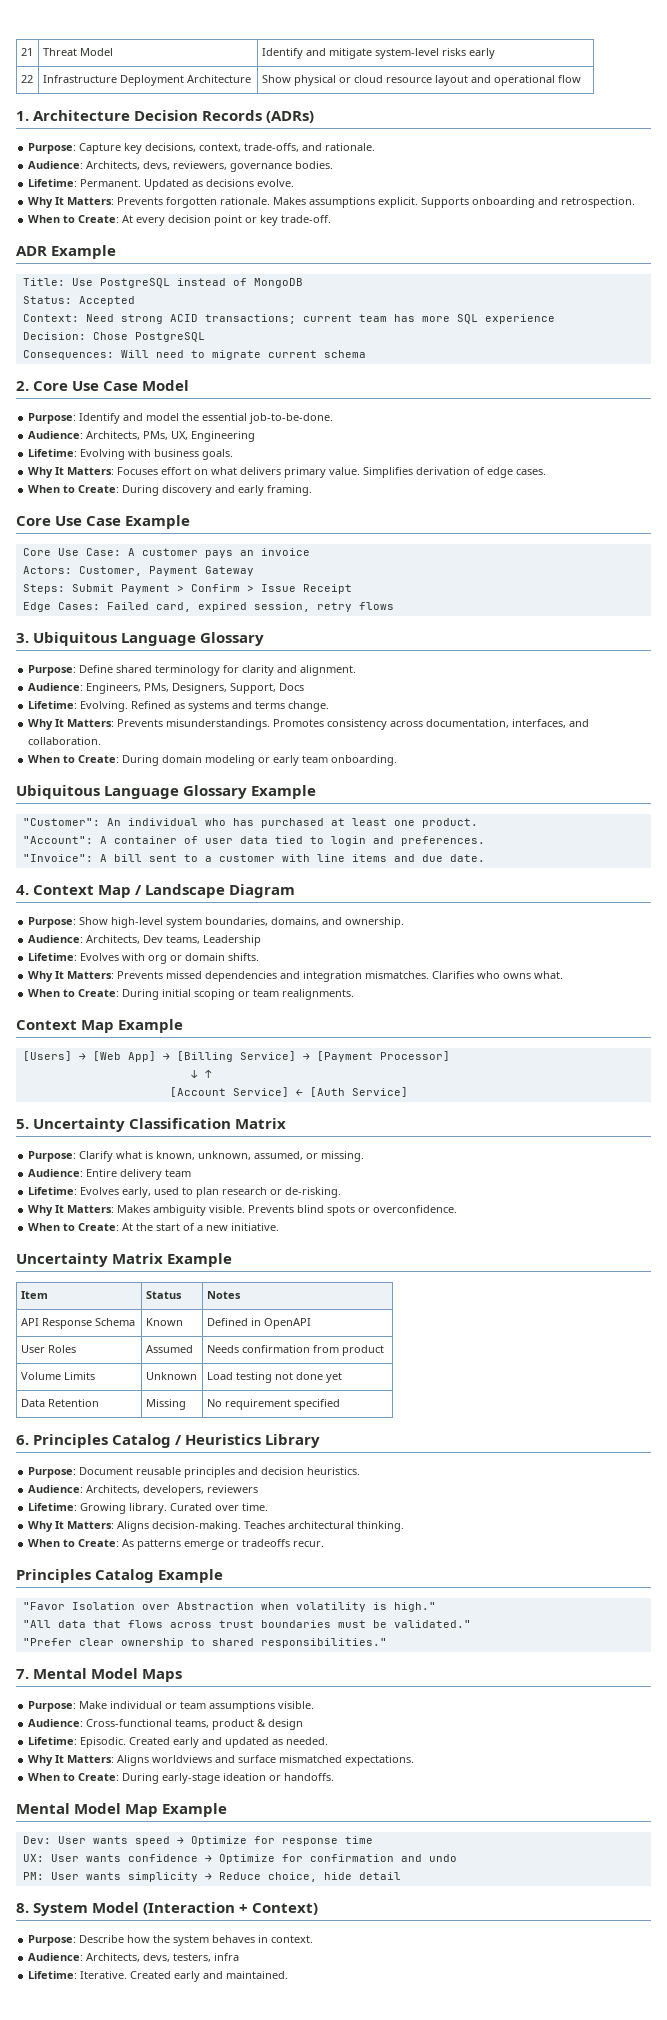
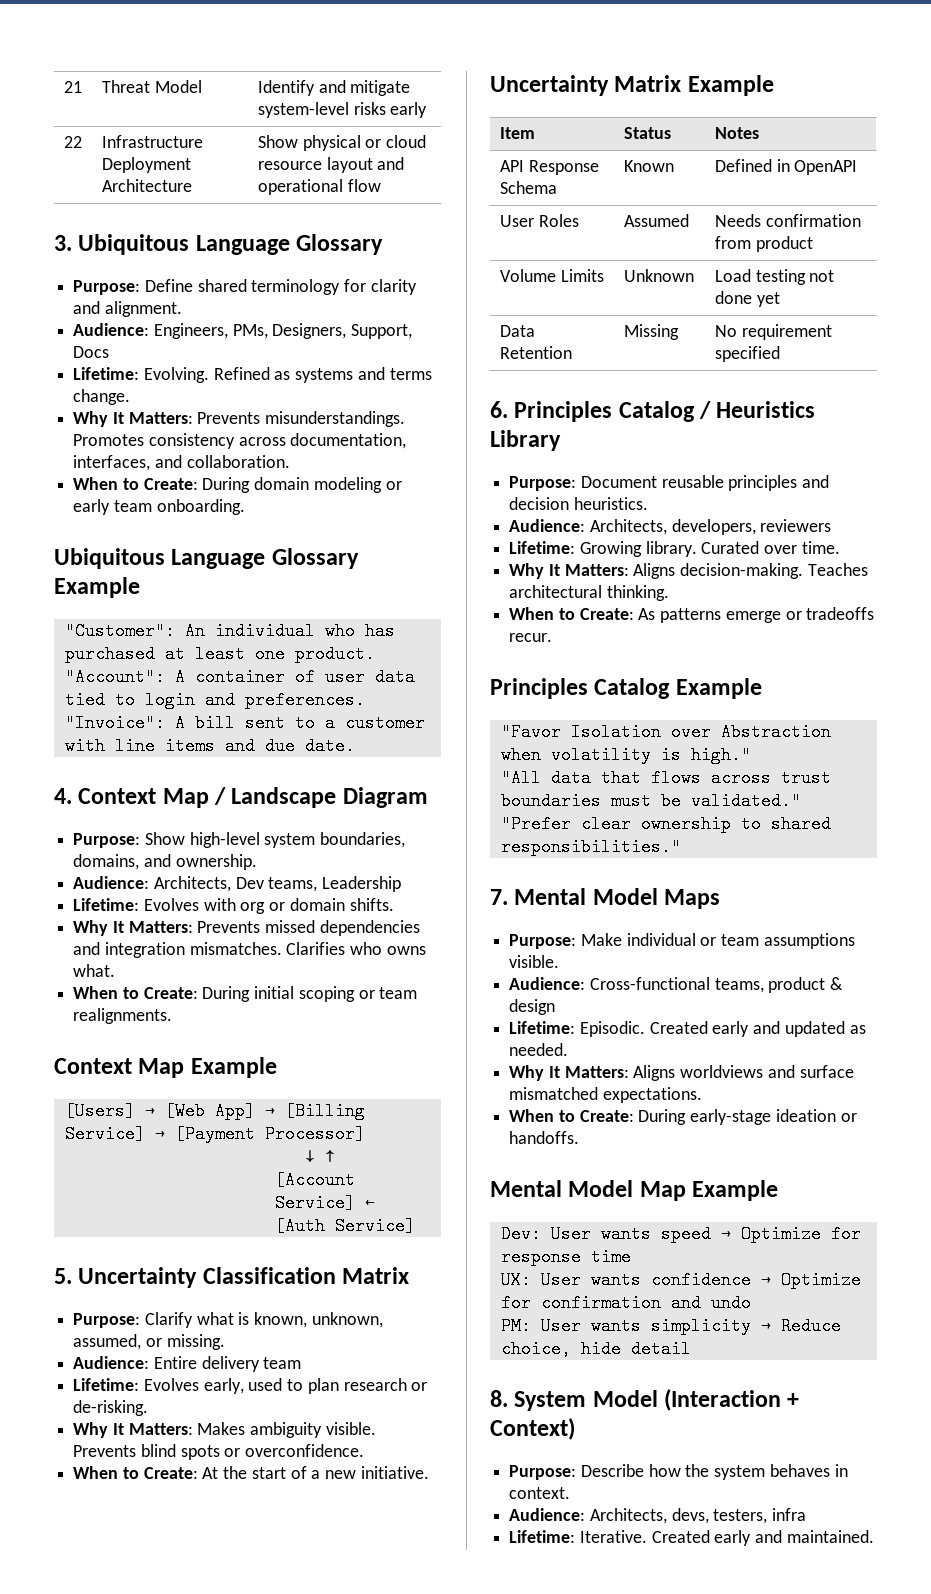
[16,110,315,123] [28,143,376,154] [28,161,334,172] [28,179,295,190] [28,197,636,208] [28,215,332,226] [16,245,117,259] [22,278,303,288] [22,296,135,306] [22,314,555,324] [22,332,205,342] [22,350,366,360] [16,380,190,391] [28,413,334,424] [28,431,256,442] [28,449,234,460] [28,467,547,478] [28,485,313,496] [16,515,191,529] [22,548,310,558] [22,566,254,576] [22,584,352,594] [22,602,394,612] // 1. Architecture Decision Records (ADRs) // Purpose: Capture key decisions, context, trade-offs, and rationale. // Audience: Architects, devs, reviewers, governance bodies. // Lifetime: Permanent. Updated as decisions evolve. // Why It Matters: Prevents forgotten rationale. Makes assumptions explicit. Supports onboarding and retrospection. // When to Create: At every decision point or key trade-off. // ADR Example // Title: Use PostgreSQL instead of MongoDB // Status: Accepted // Context: Need strong ACID transactions; current team has more SQL experience // Decision: Chose PostgreSQL // Consequences: Will need to migrate current schema // 2. Core Use Case Model // Purpose: Identify and model the essential job-to-be-done. // Audience: Architects, PMs, UX, Engineering // Lifetime: Evolving with business goals. // Why It Matters: Focuses effort on what delivers primary value. Simplifies derivation of edge cases. // When to Create: During discovery and early framing. // Core Use Case Example // Core Use Case: A customer pays an invoice // Actors: Customer, Payment Gateway // Steps: Submit Payment > Confirm > Issue Receipt // Edge Cases: Failed card, expired session, retry flows -> (381, 185) none

